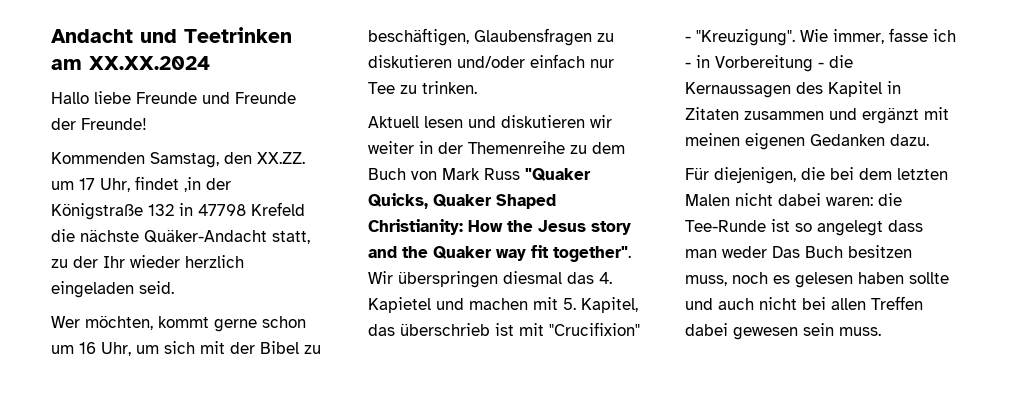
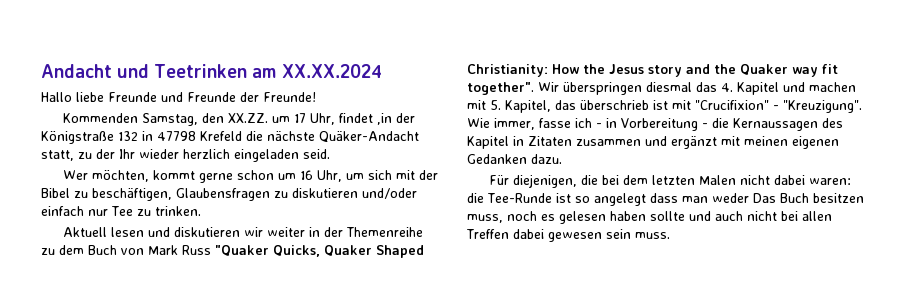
[368,297,431,313] Kapietel -> [737,82,779,95] Kapitel

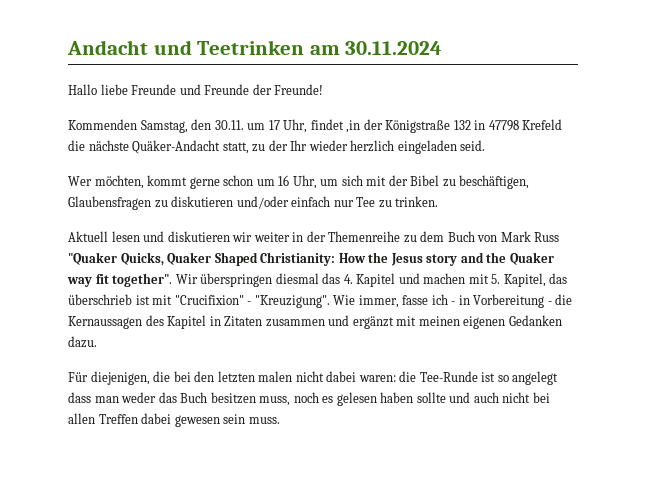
[281,64,382,78] XX.XX.2024 -> [345,41,443,55] 30.11.2024
[228,113,269,123] XX.ZZ. -> [214,120,244,130] 30.11.
[623,175,737,185] dem letzten Malen -> [194,371,293,383] den letzten malen
[752,193,776,203] Das -> [158,392,177,403] das

